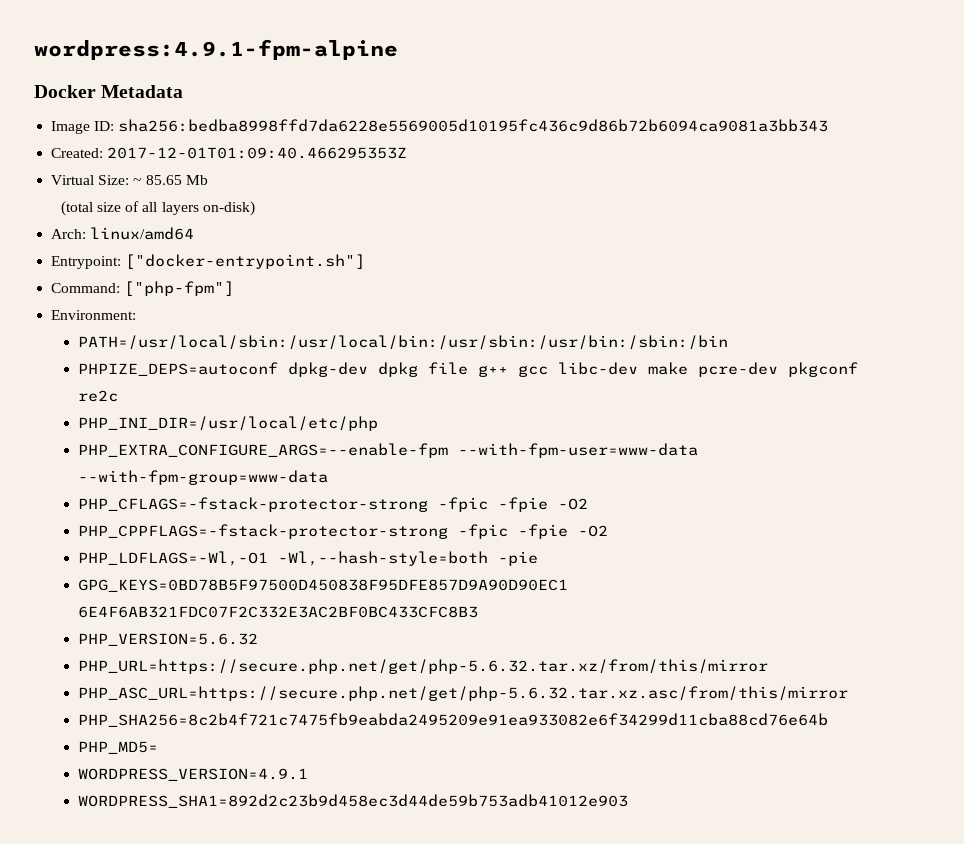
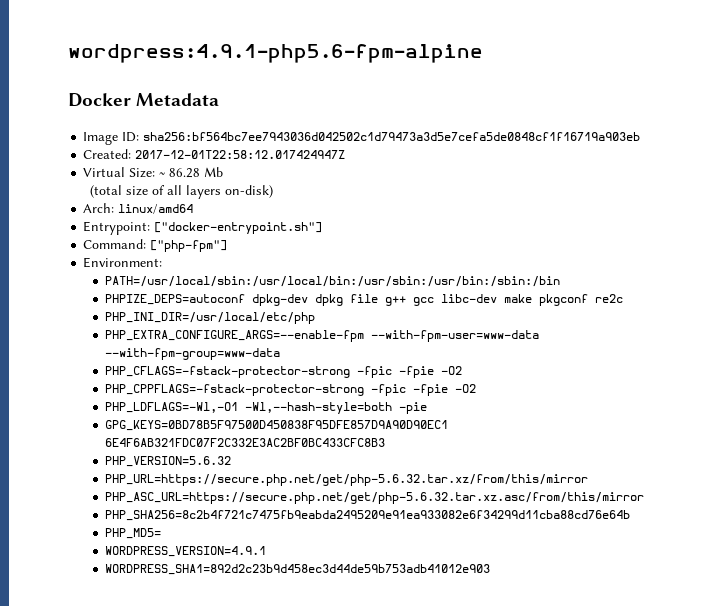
[34,39,398,60] wordpress:4.9.1-fpm-alpine -> [68,44,483,63] wordpress:4.9.1-php5.6-fpm-alpine
[118,119,829,132] sha256:bedba8998ffd7da6228e5569005d10195fc436c9d86b72b6094ca9081a3bb343 -> [143,132,641,141] sha256:bf564bc7ee7943036d042502c1d79473a3d5e7cefa5de0848cf1f16719a903eb
[107,147,408,159] 2017-12-01T01:09:40.466295353Z -> [135,150,346,159] 2017-12-01T22:58:12.017424947Z
[145,175,182,185] 85.65 -> [169,168,201,178] 86.28
[697,362,778,377] pcre-dev -> (533, 298) none

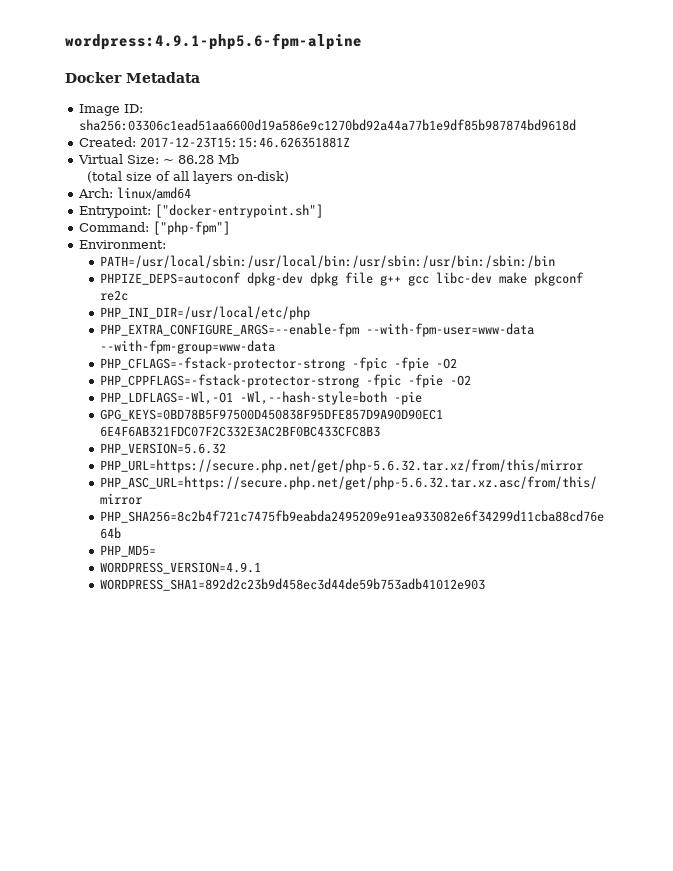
[143,132,641,141] sha256:bf564bc7ee7943036d042502c1d79473a3d5e7cefa5de0848cf1f16719a903eb -> [78,119,576,131] sha256:03306c1ead51aa6600d19a586e9c1270bd92a44a77b1e9df85b987874bd9618d
[135,150,346,159] 2017-12-01T22:58:12.017424947Z -> [139,137,350,148] 2017-12-23T15:15:46.626351881Z

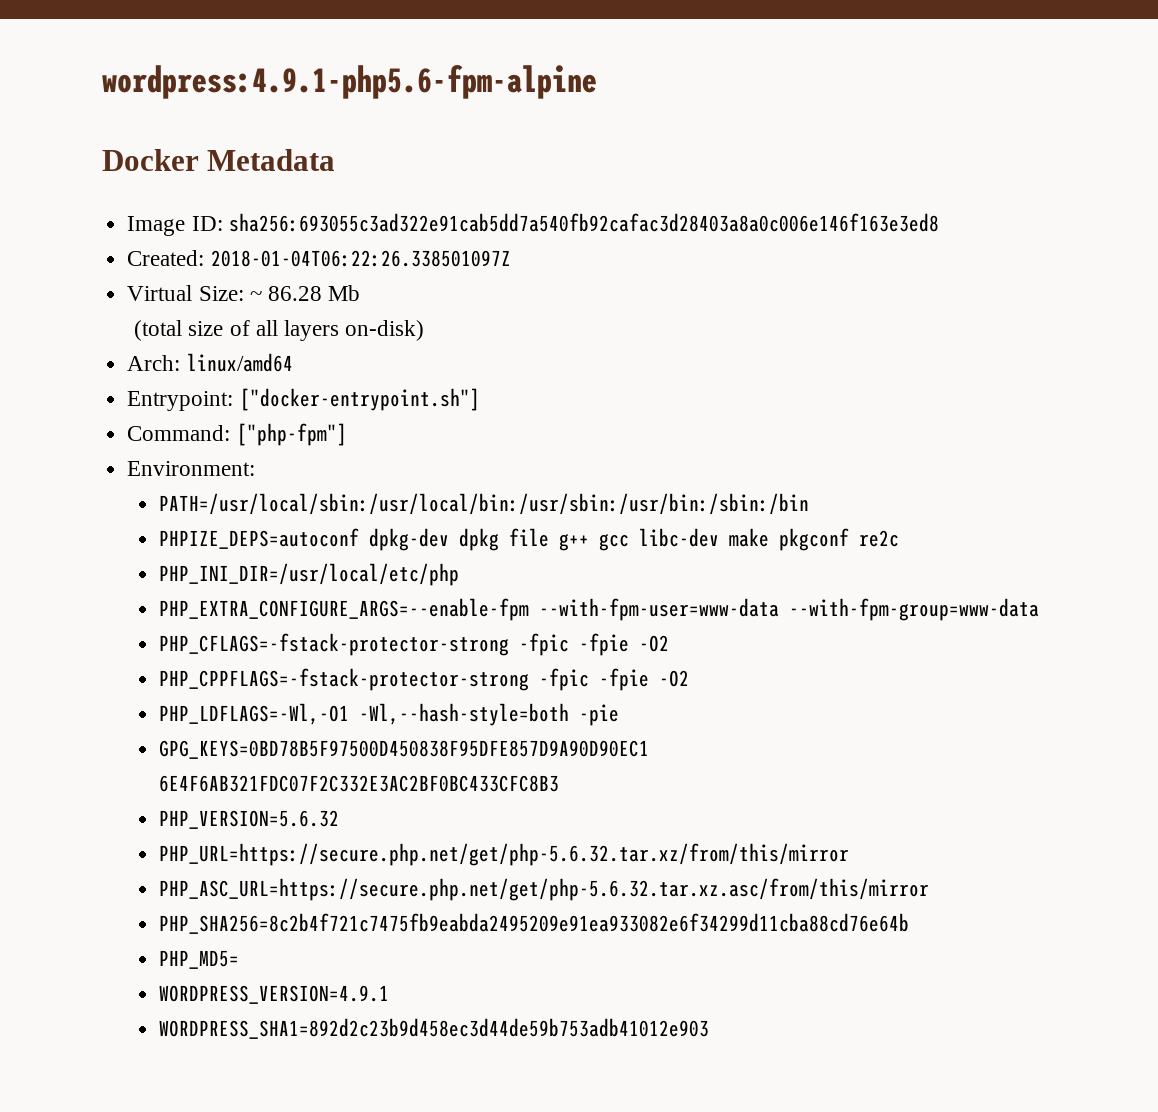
[78,119,576,131] sha256:03306c1ead51aa6600d19a586e9c1270bd92a44a77b1e9df85b987874bd9618d -> [228,213,939,232] sha256:693055c3ad322e91cab5dd7a540fb92cafac3d28403a8a0c006e146f163e3ed8
[139,137,350,148] 2017-12-23T15:15:46.626351881Z -> [210,250,511,267] 2018-01-04T06:22:26.338501097Z

